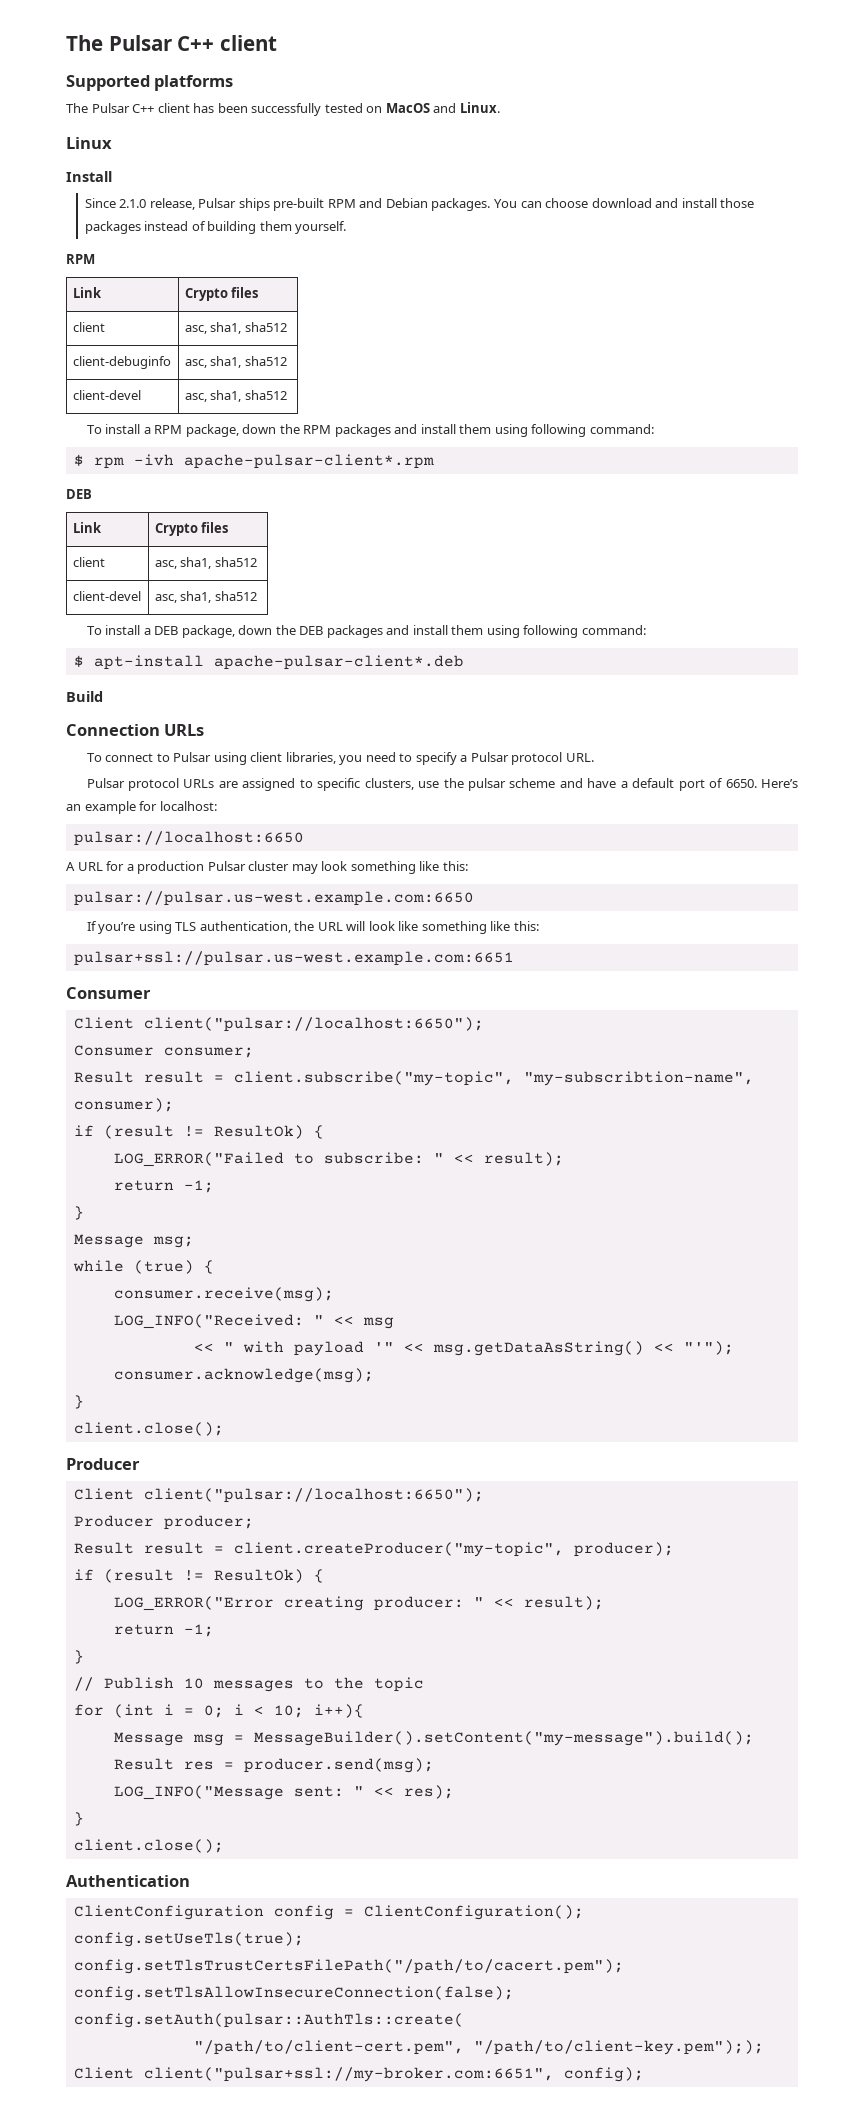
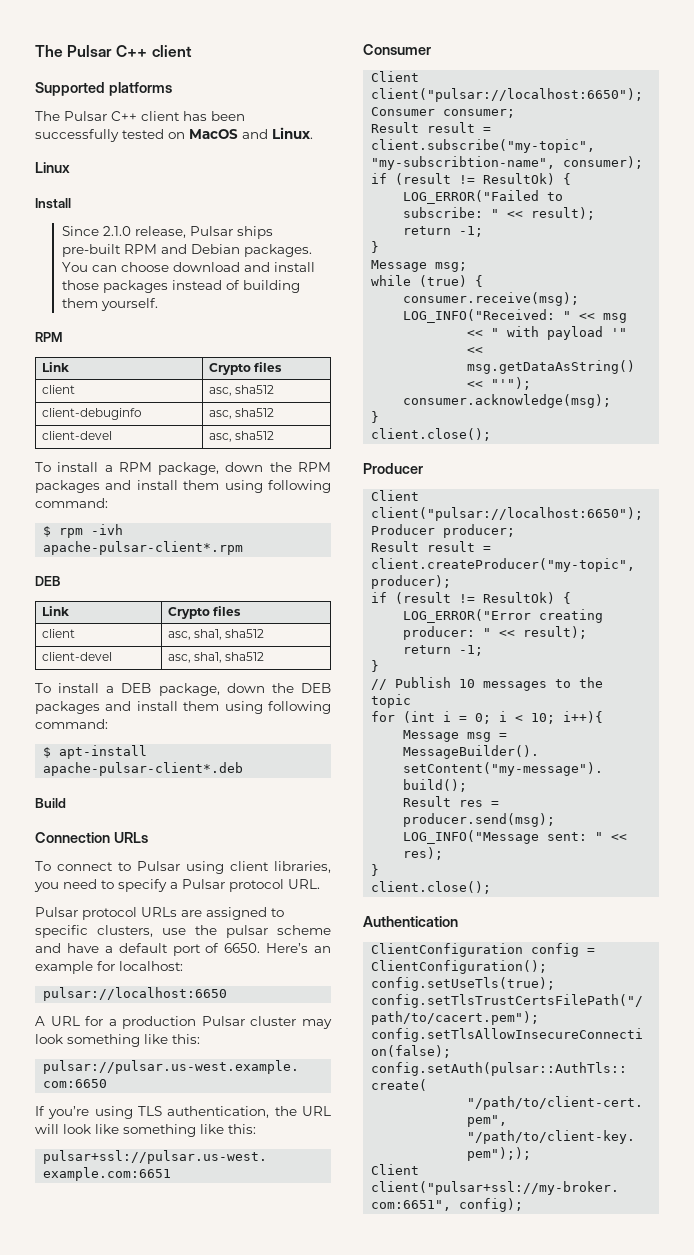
[210,322,242,334] sha1, -> (232, 391) none
[210,356,287,368] [72,390,141,400] [184,390,242,402] sha1, sha512 // client-devel | asc, sha1, -> [234,408,274,417] [41,431,112,440] [208,433,232,442] sha512 // client-devel | asc,

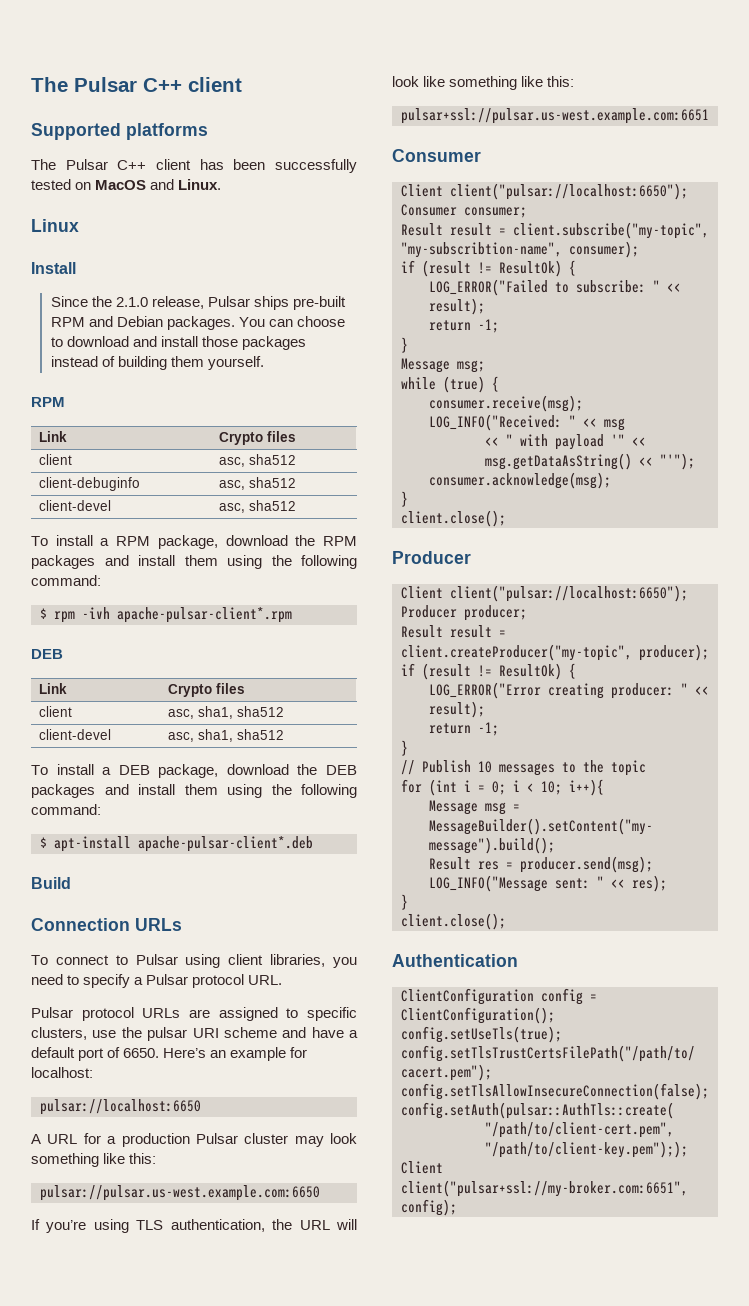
(99, 231) none -> [91,296,112,307] the
(169, 267) none -> [50,337,63,347] to
[225,462,264,472] down -> [225,535,288,546] download
(263, 486) none -> [271,555,292,566] the
[226,683,265,693] down -> [226,764,289,775] download
(263, 707) none -> [271,784,292,795] the
(268, 931) none -> [192,1028,219,1038] URI

